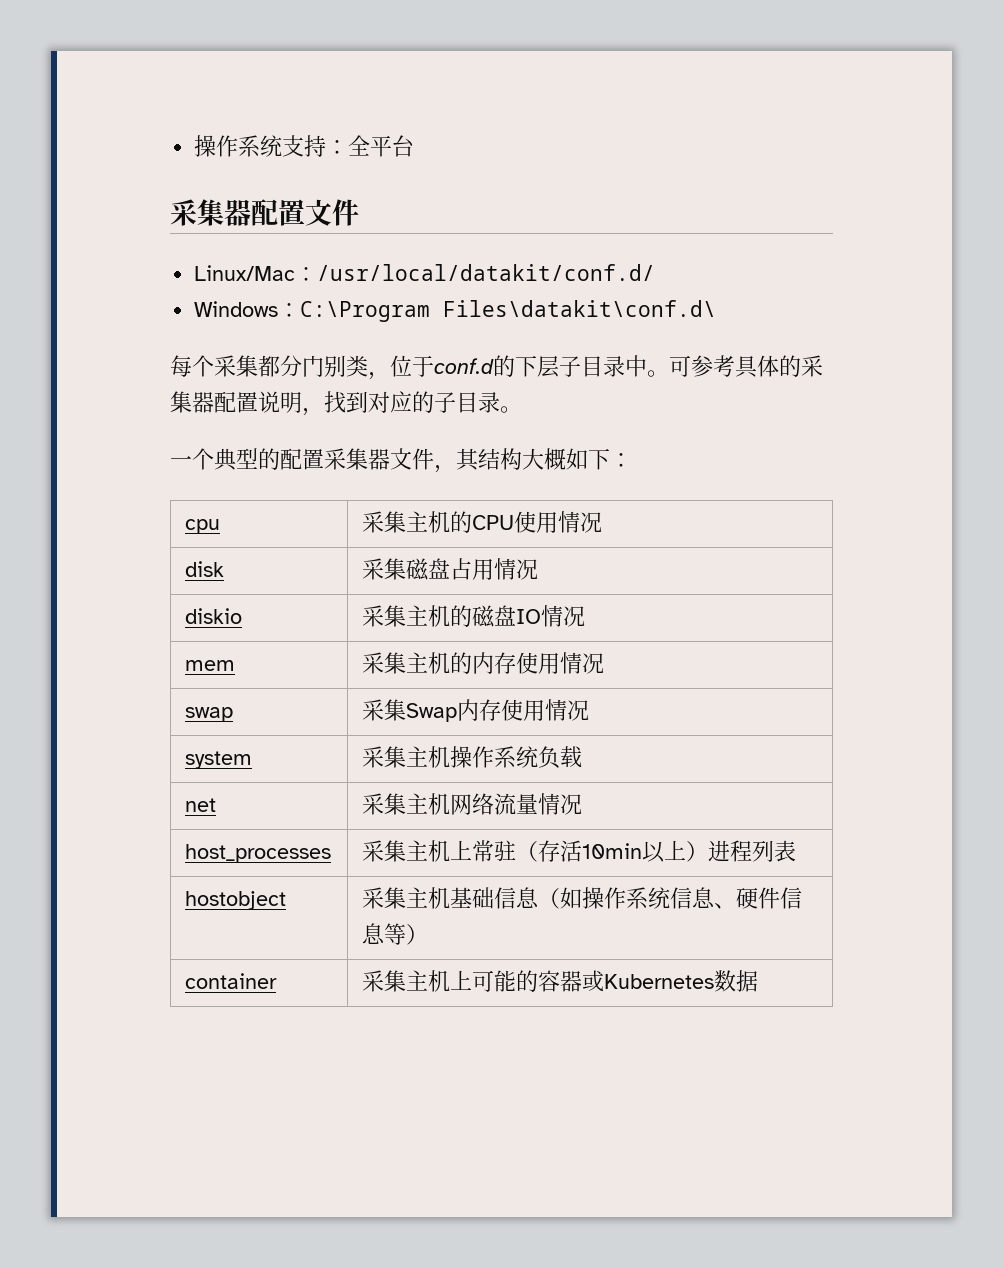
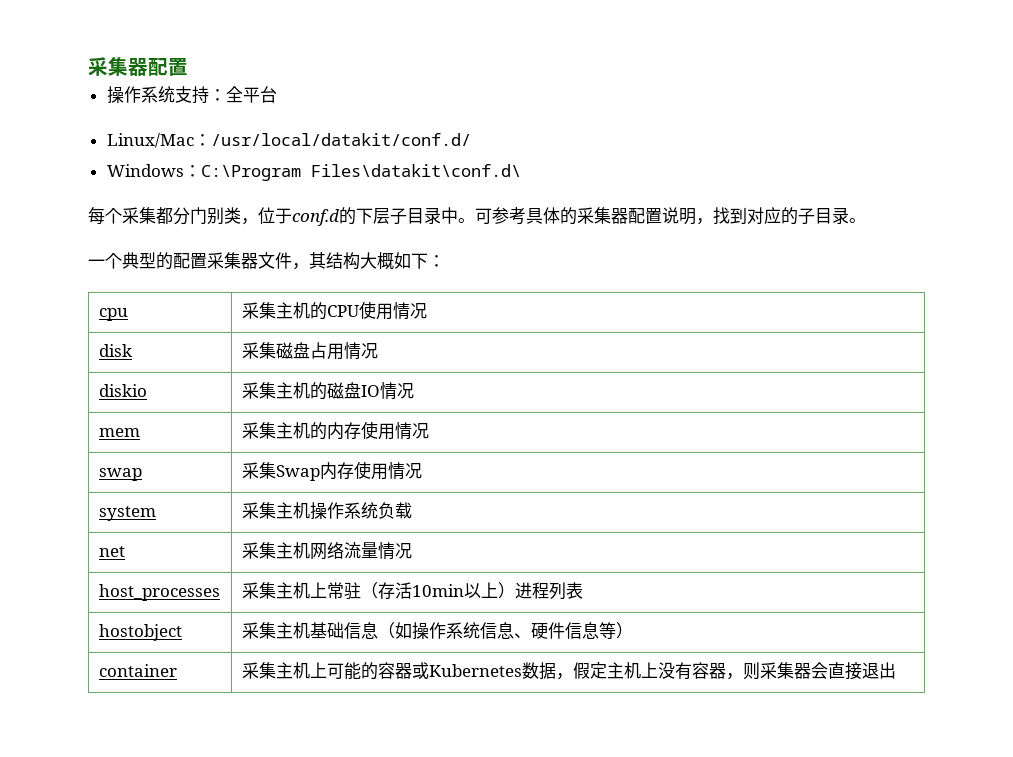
(194, 146) none -> [88,57,188,76] 采集器配置 //
[170,199,359,226] // 采集器配置文件 -> (277, 94) none
(759, 981) none -> [555,662,896,680] ，假定主机上没有容器，则采集器会直接退出

